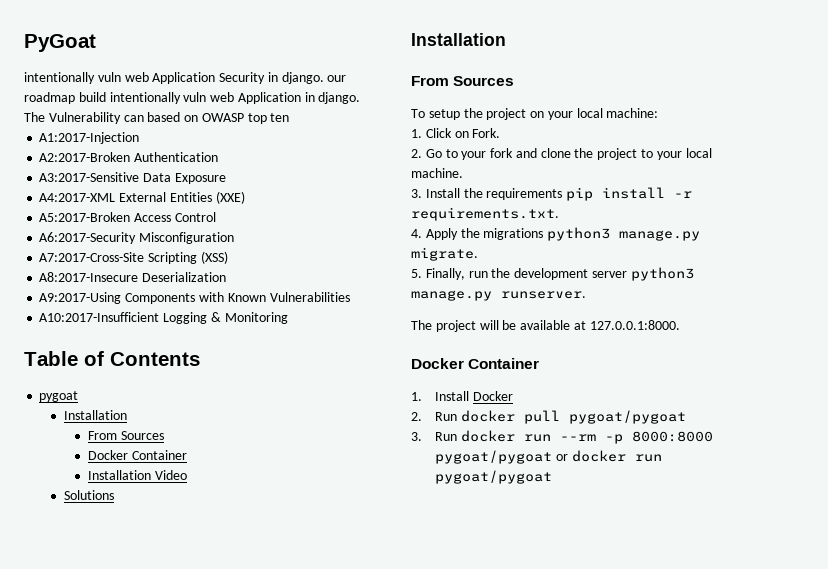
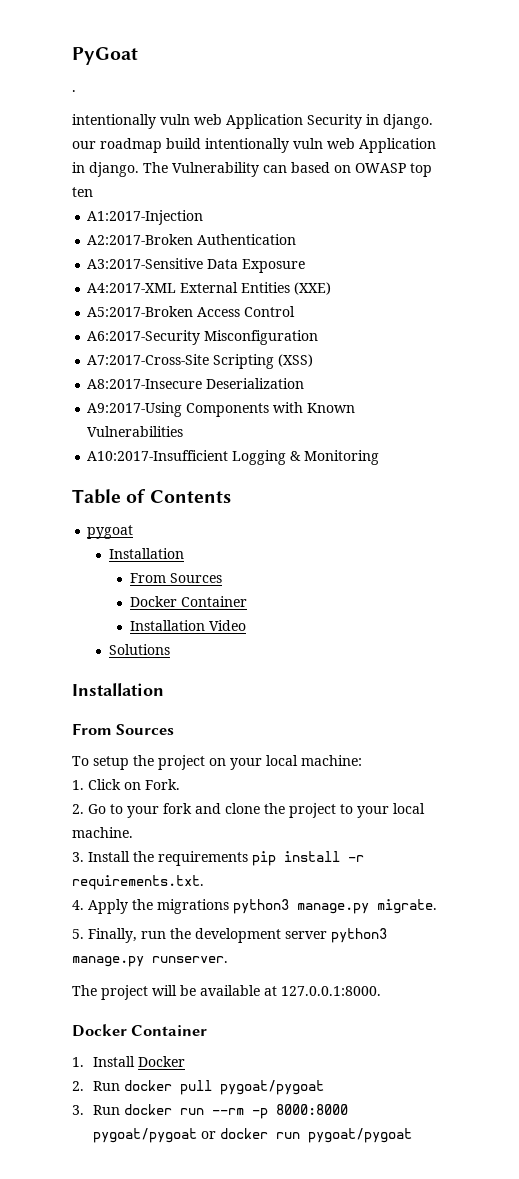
(96, 43) none -> [72,90,76,92] // .

